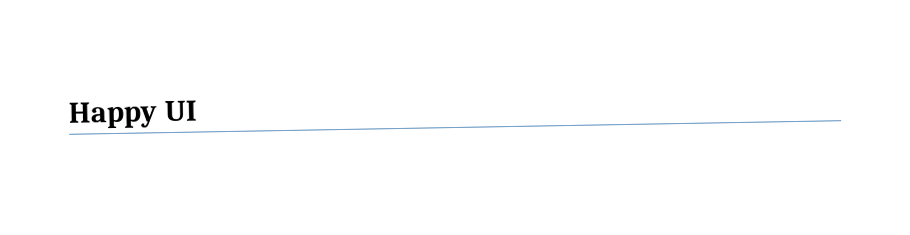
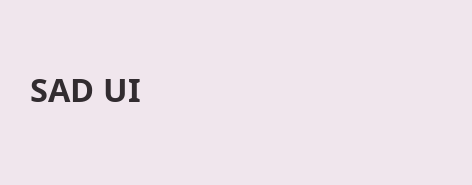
[68,101,158,129] Happy -> [30,79,94,102] SAD

